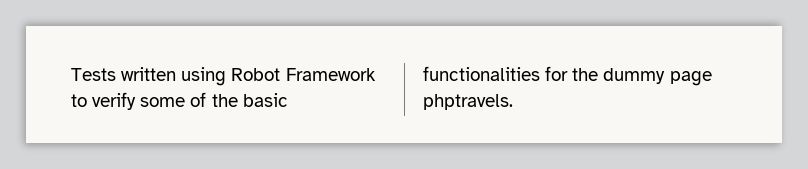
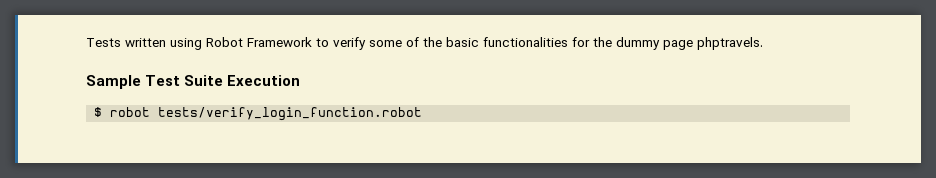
(513, 102) none -> [86,75,301,89] [94,107,423,121] // Sample Test Suite Execution // $ robot tests/verify_login_function.robot

